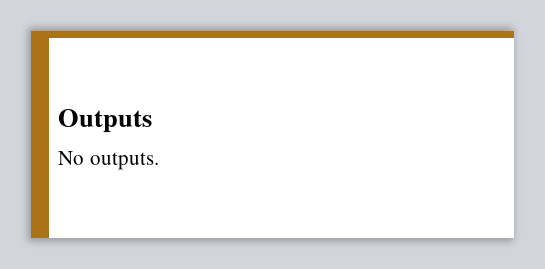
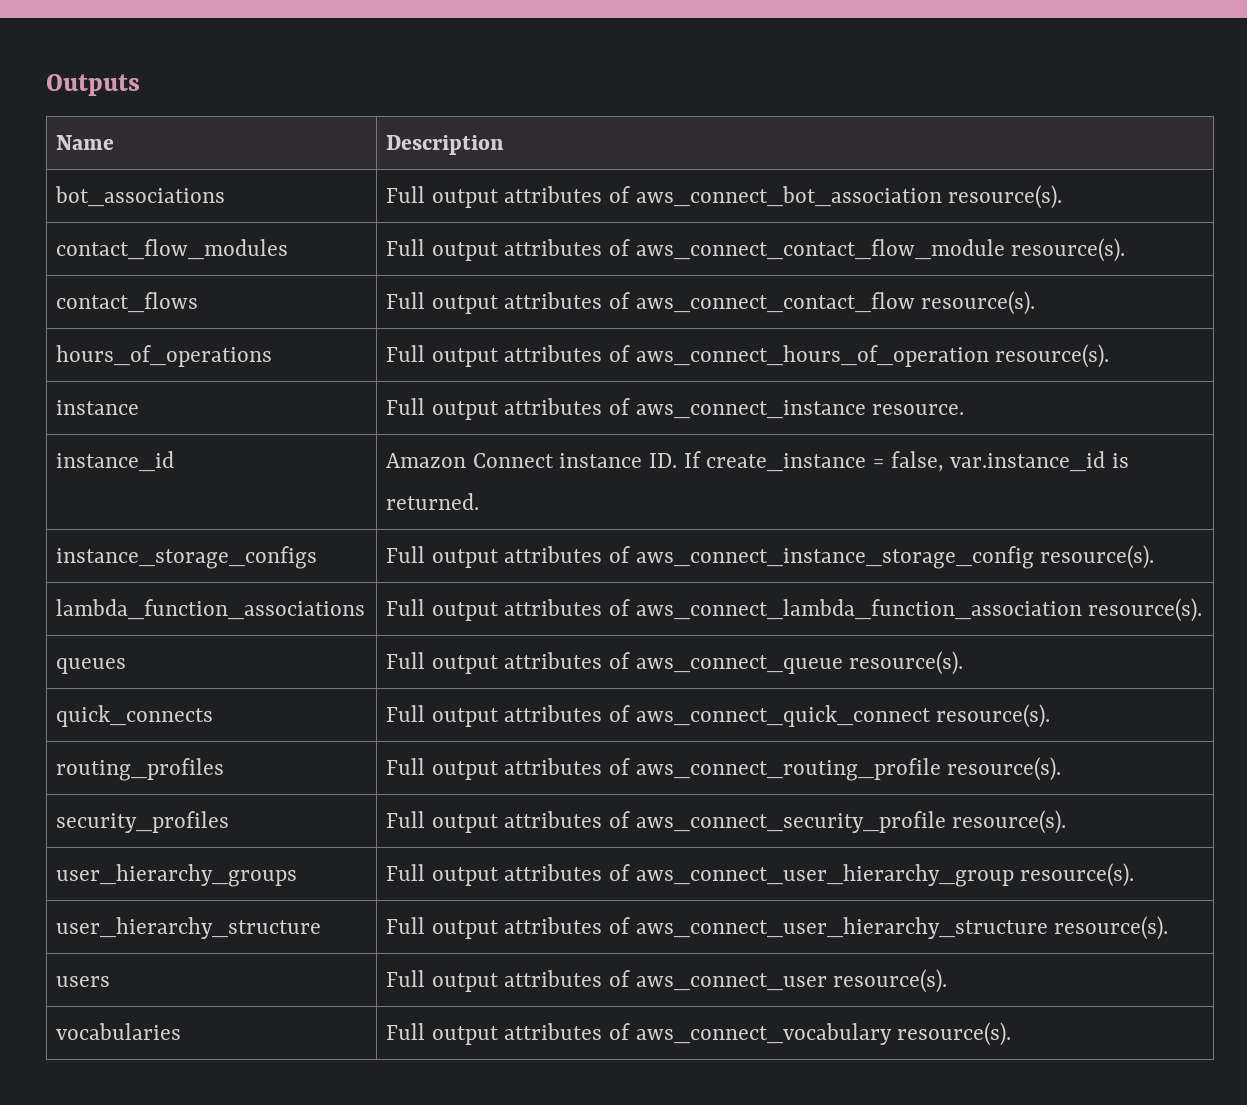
[58,151,159,170] // No outputs. -> [56,135,115,150] [386,135,505,155] [55,186,226,207] [386,185,1063,209] [56,239,289,260] [386,238,1126,262] [56,292,199,313] [386,291,1036,315] [56,345,273,367] [386,344,1110,368] [56,400,140,415] [386,398,965,420] [56,451,175,472] [386,451,1129,472] [386,493,480,510] [56,546,318,569] [386,545,1155,569] [56,599,366,620] [386,598,1203,622] [56,658,127,674] [386,651,964,675] [56,705,214,727] [386,704,1051,728] [56,758,225,781] [386,757,1062,781] [56,811,230,833] [386,810,1067,834] [56,864,298,887] [386,863,1135,887] [56,917,322,939] [386,916,1169,940] [56,976,111,987] [386,969,948,993] [56,1023,182,1040] [386,1022,1012,1046] // Name | Description // bot_associations | Full output attributes of aws_connect_bot_association resource(s). // contact_flow_modules | Full output attributes of aws_connect_contact_flow_module resource(s). // contact_flows | Full output attributes of aws_connect_contact_flow resource(s). // hours_of_operations | Full output attributes of aws_connect_hours_of_operation resource(s). // instance | Full output attributes of aws_connect_instance resource. // instance_id | Amazon Connect instance ID. If create_instance = false, var.instance_id is returned. // instance_storage_configs | Full output attributes of aws_connect_instance_storage_config resource(s). // lambda_function_associations | Full output attributes of aws_connect_lambda_function_association resource(s). // queues | Full output attributes of aws_connect_queue resource(s). // quick_connects | Full output attributes of aws_connect_quick_connect resource(s). // routing_profiles | Full output attributes of aws_connect_routing_profile resource(s). // security_profiles | Full output attributes of aws_connect_security_profile resource(s). // user_hierarchy_groups | Full output attributes of aws_connect_user_hierarchy_group resource(s). // user_hierarchy_structure | Full output attributes of aws_connect_user_hierarchy_structure resource(s). // users | Full output attributes of aws_connect_user resource(s). // vocabularies | Full output attributes of aws_connect_vocabulary resource(s).

